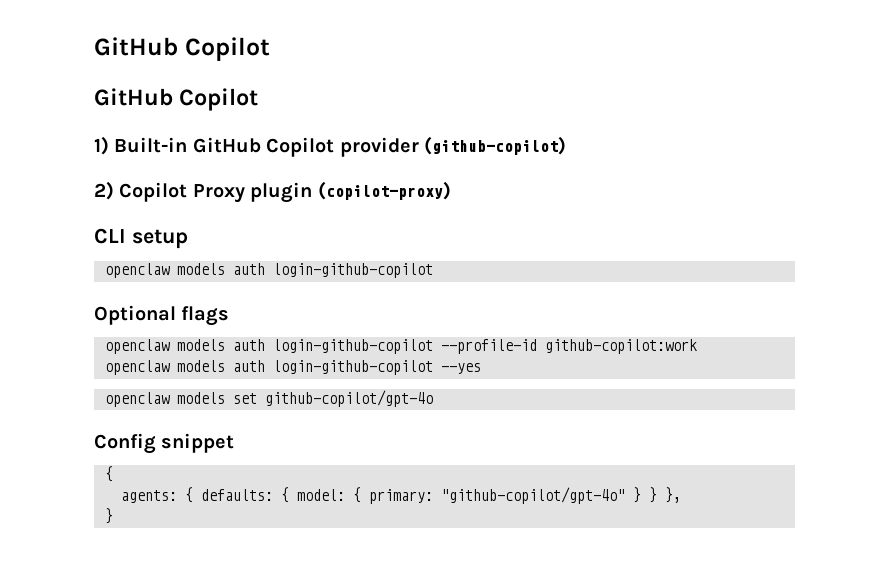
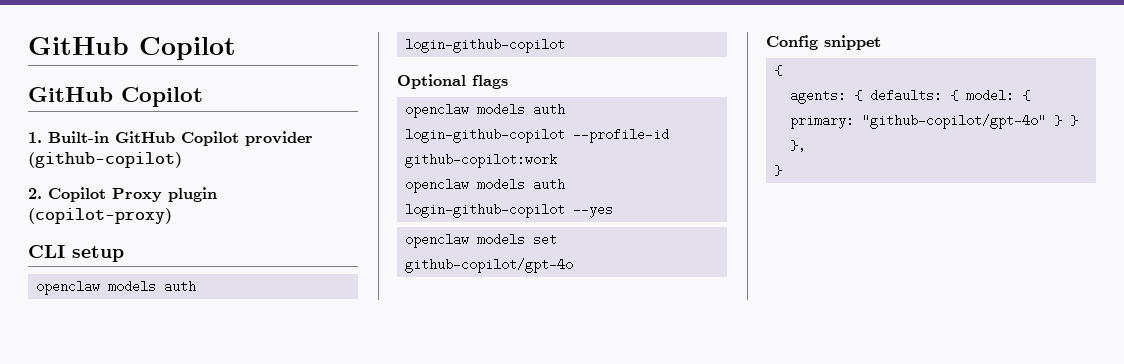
[94,136,109,155] 1) -> [28,132,42,143] 1.
[94,181,114,200] 2) -> [28,188,42,199] 2.

